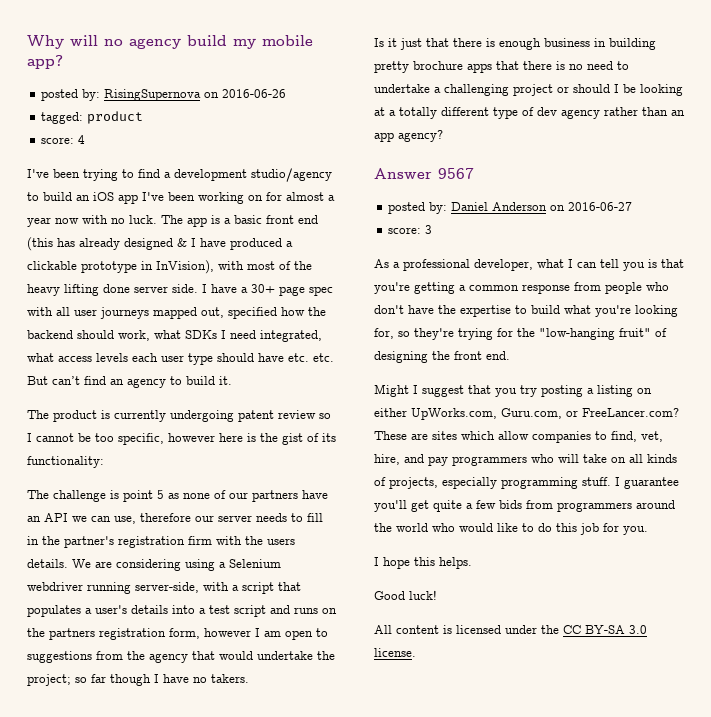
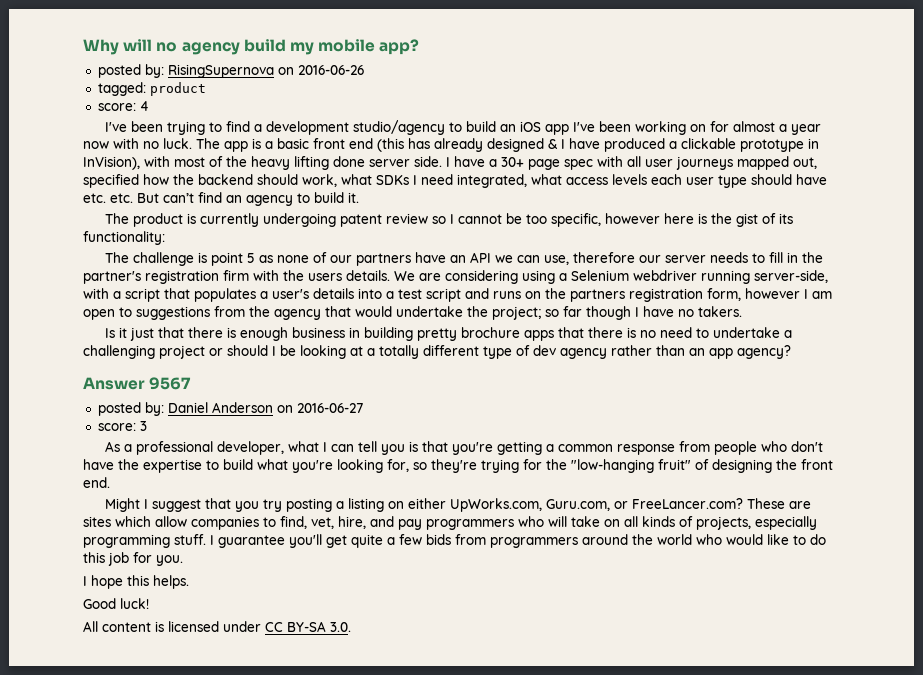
[541,625,559,634] the -> (261, 626) none
[629,625,647,634] [374,648,416,657] 3.0 license. -> [330,622,351,632] 3.0.

